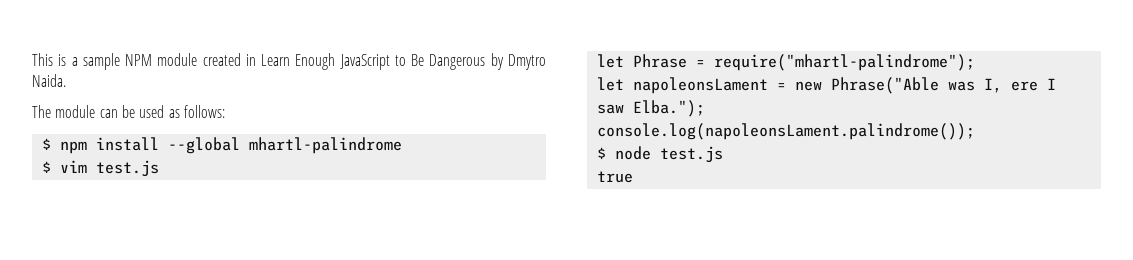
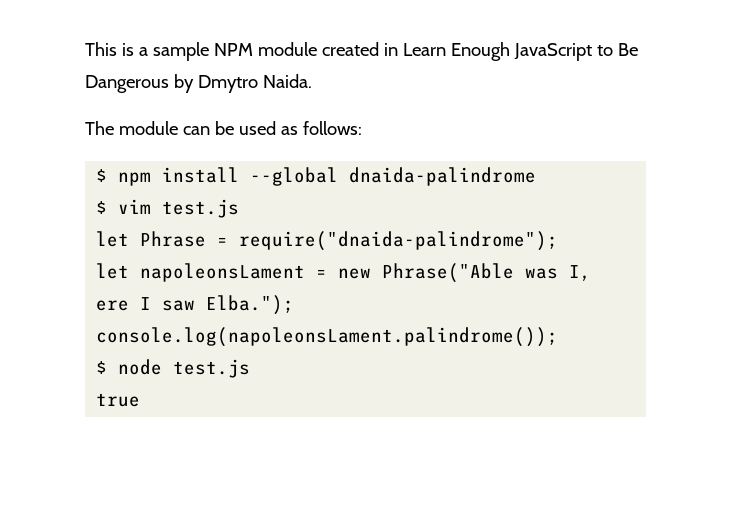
[248,137,402,154] mhartl-palindrome -> [349,167,537,186] dnaida-palindrome
[713,54,975,71] require("mhartl-palindrome"); -> [239,231,559,251] require("dnaida-palindrome");

